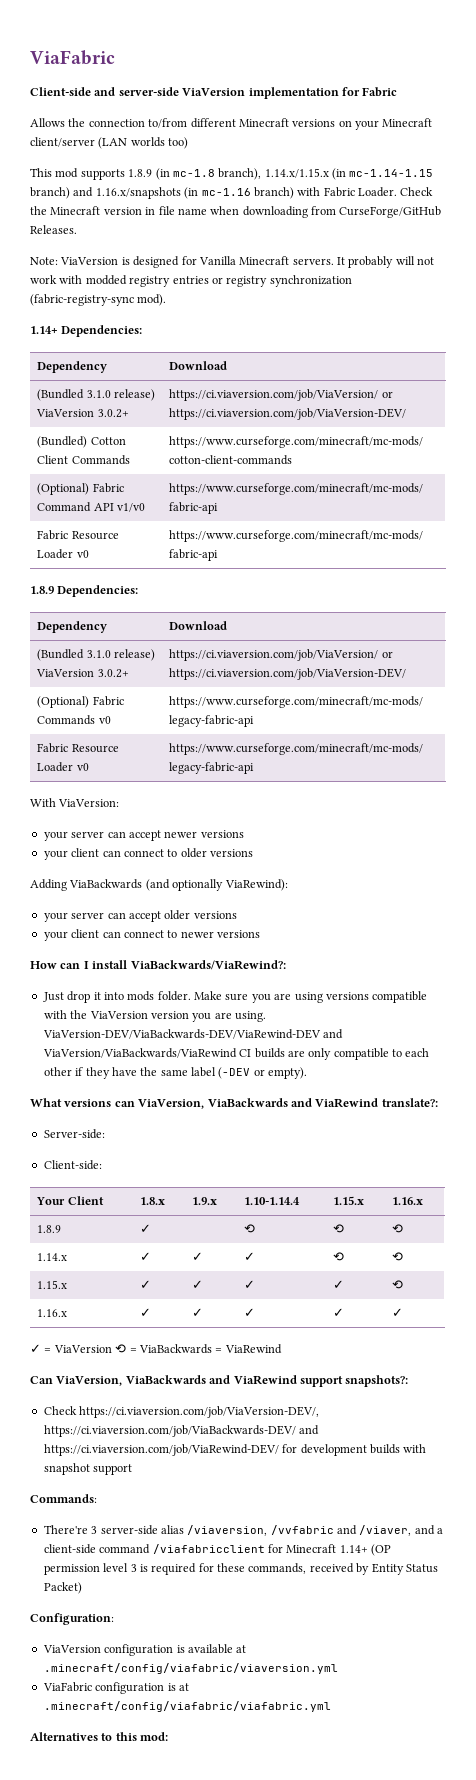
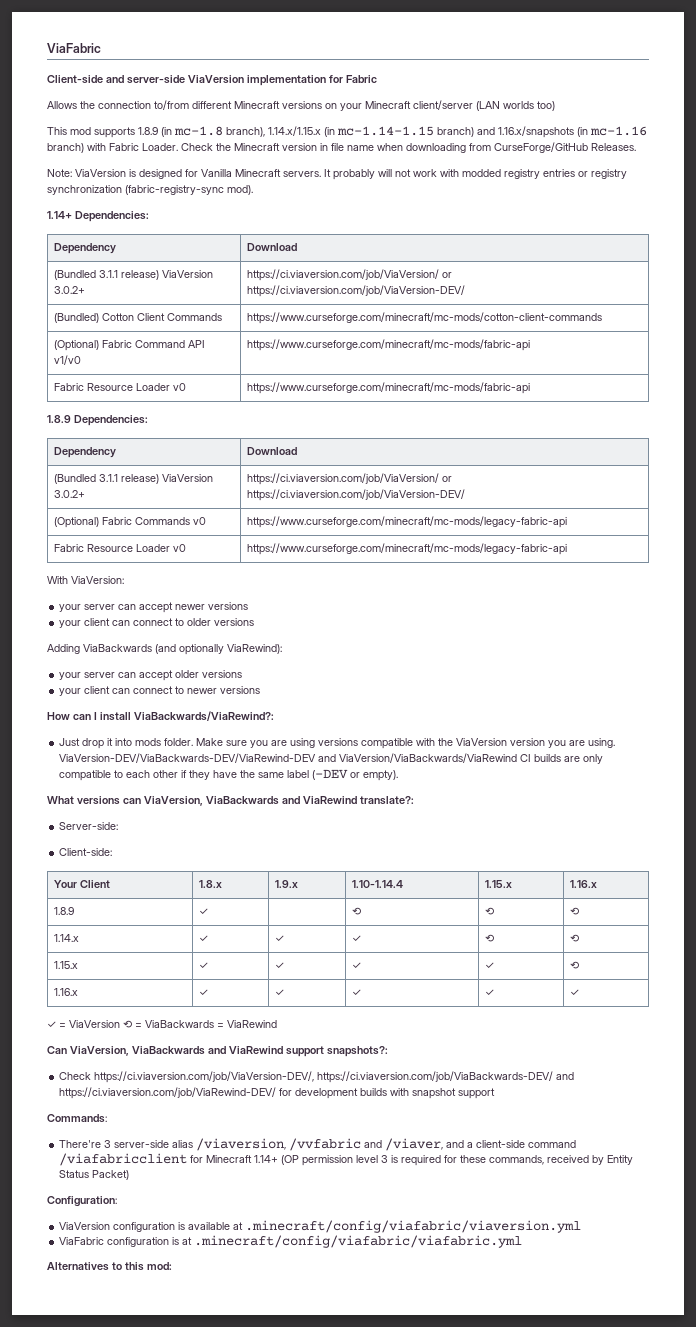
[86,390,111,398] 3.1.0 -> [98,270,118,278] 3.1.1
[86,650,111,658] 3.1.0 -> [98,474,118,482] 3.1.1

